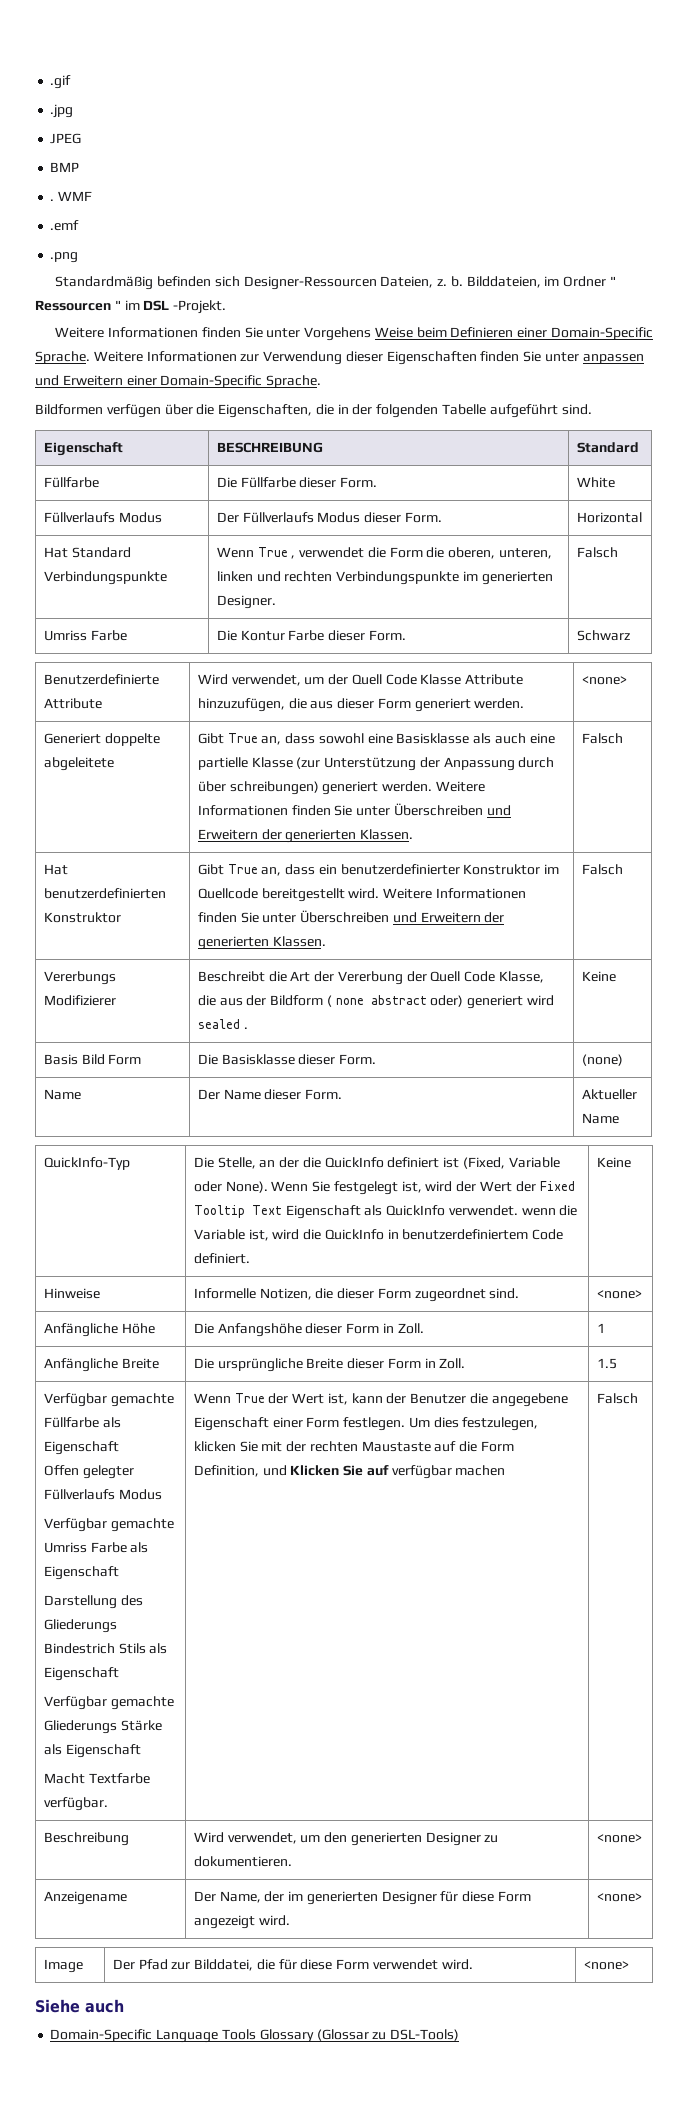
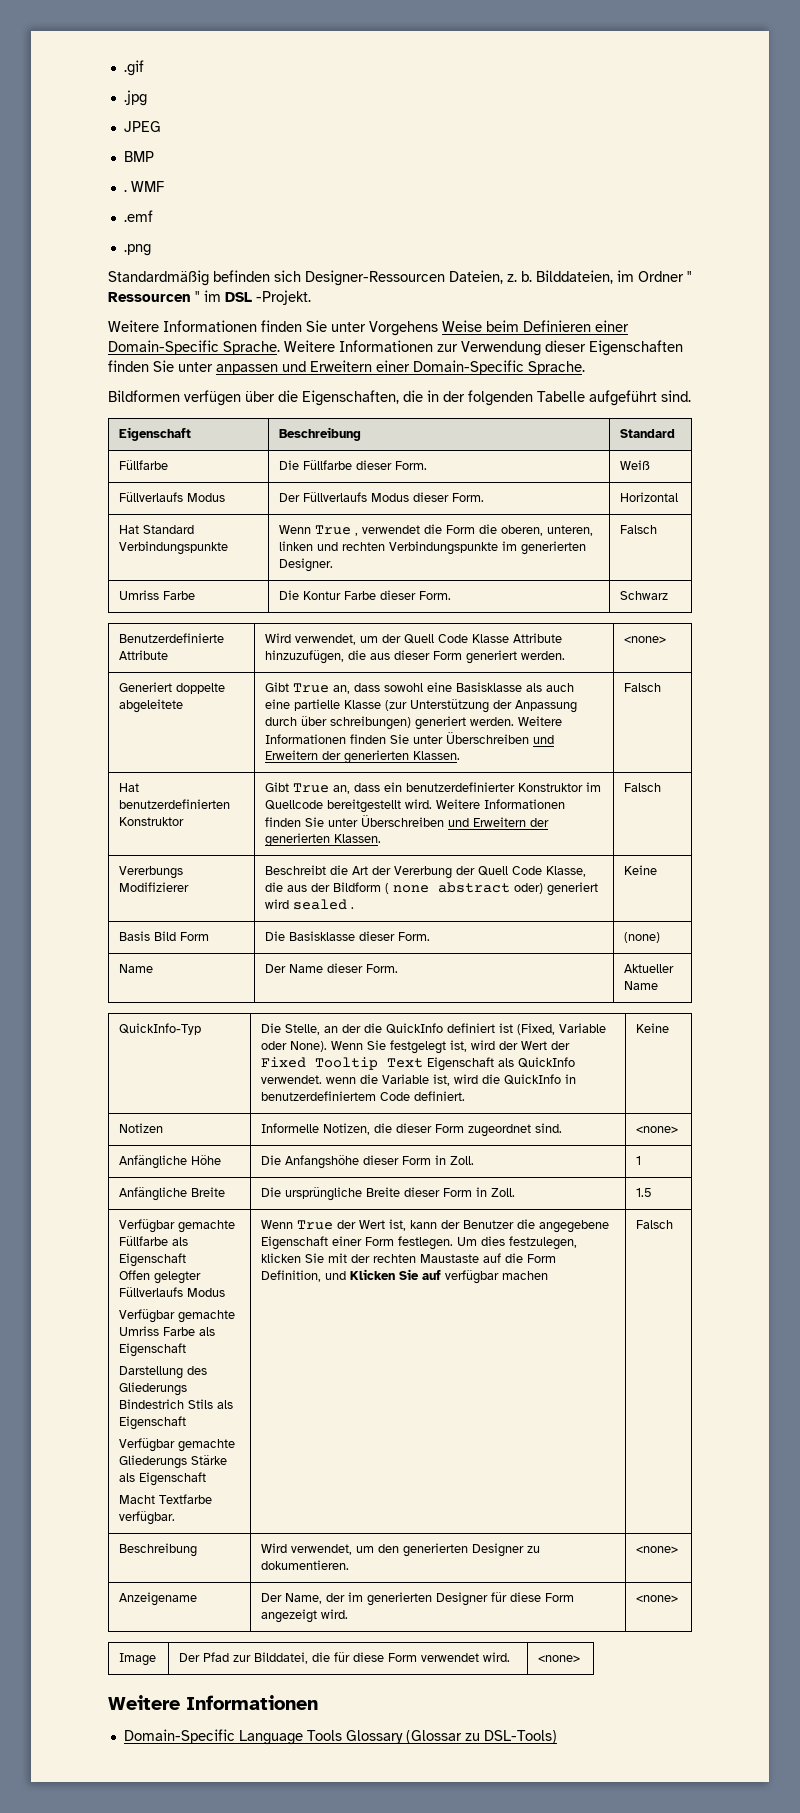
[216,442,323,453] BESCHREIBUNG -> [279,427,362,441] Beschreibung
[576,477,615,488] White -> [620,460,651,470] Weiß
[43,1288,100,1299] Hinweise -> [119,1123,164,1133] Notizen
[35,1999,124,2013] Siehe auch -> [108,1695,318,1710] Weitere Informationen

